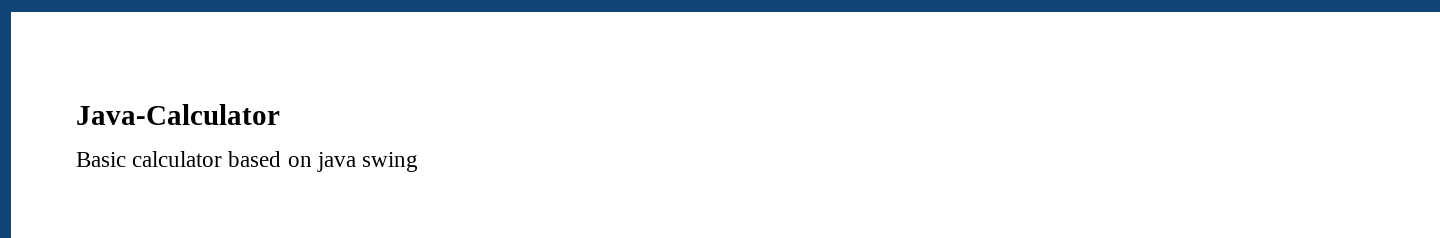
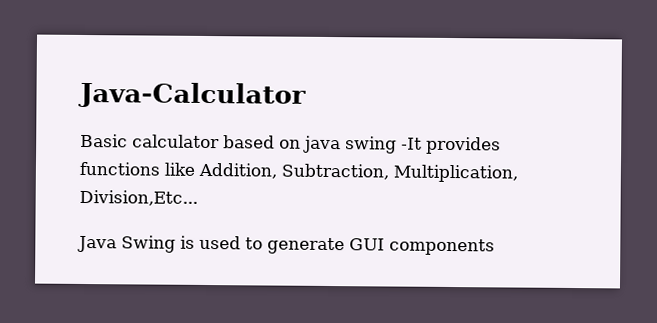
(419, 162) none -> [401,136,501,155] [79,161,518,183] [79,189,198,206] [77,235,495,256] -It provides functions like Addition, Subtraction, Multiplication, Division,Etc... // Java Swing is used to generate GUI components

